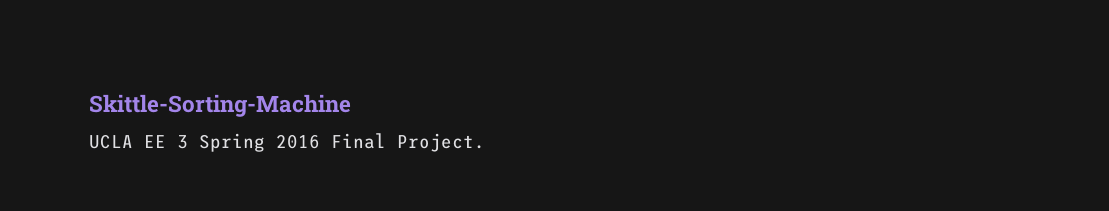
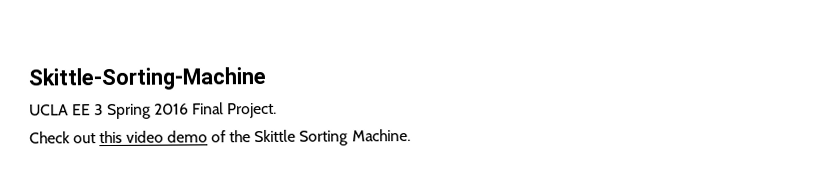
(485, 142) none -> [29,129,411,146] // Check out this video demo of the Skittle Sorting Machine.

